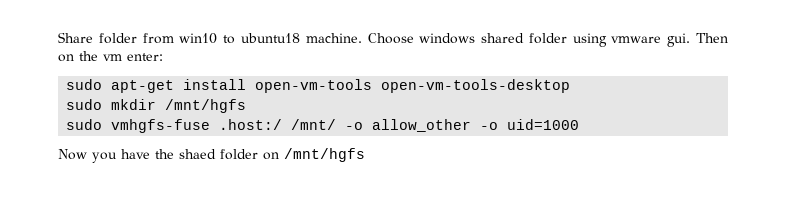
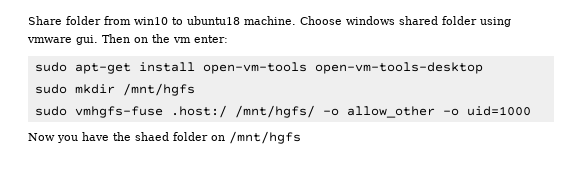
[291,119,337,130] /mnt/ -> [234,105,315,118] /mnt/hgfs/

